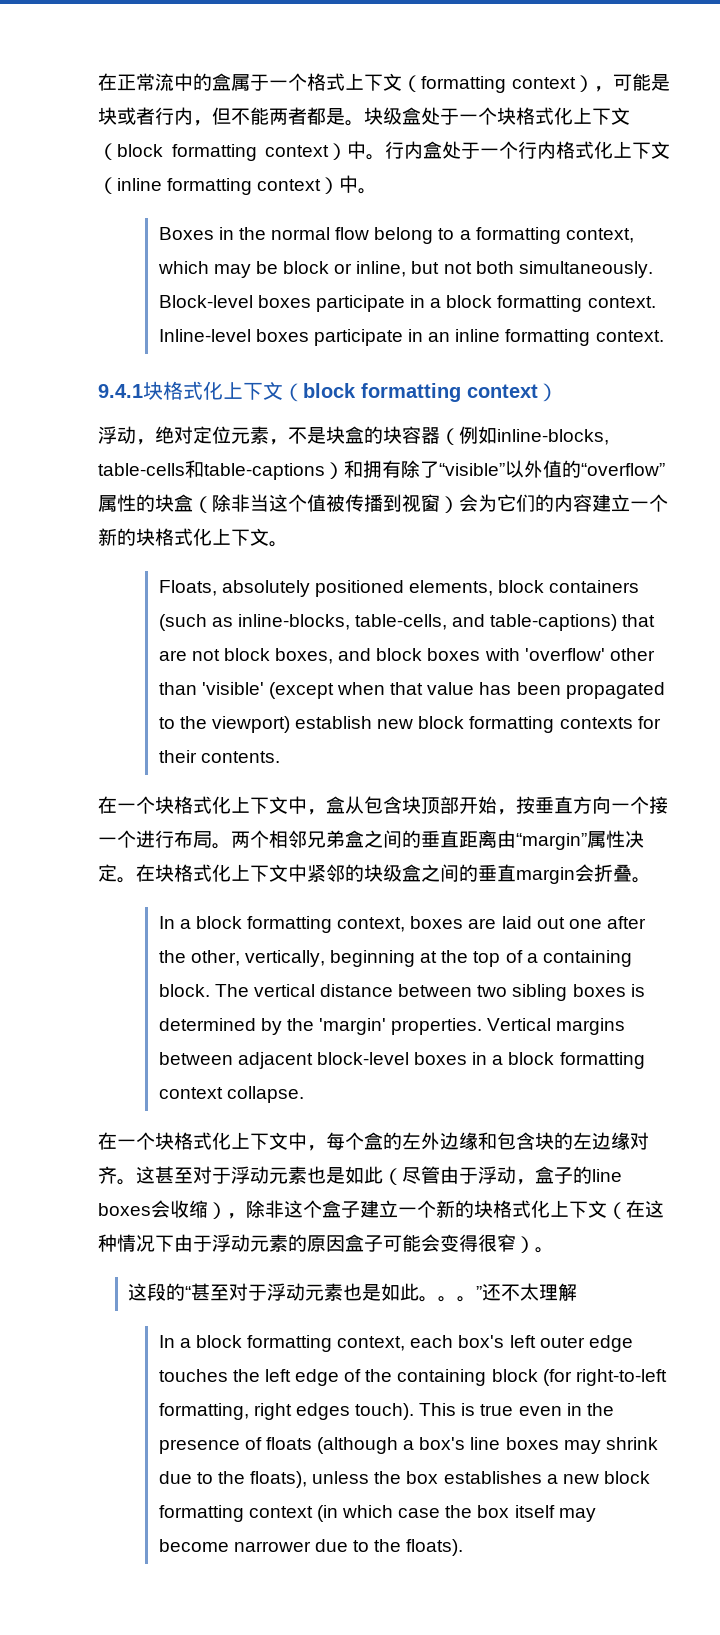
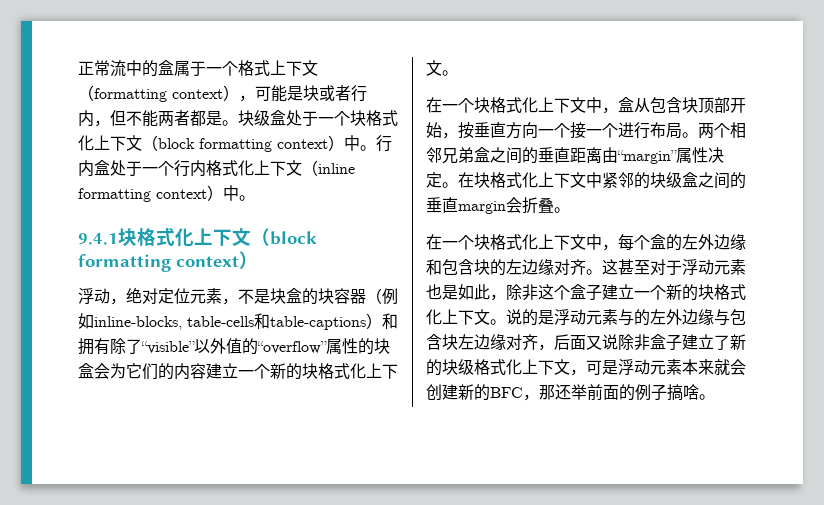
[98,73,117,91] 在 -> (78, 68) none
[158,227,634,244] [157,261,653,278] [158,295,656,312] [158,329,664,346] // Boxes in the normal flow belong to a formatting context, which may be block or inline, but not both simultaneously. Block-level boxes participate in a block formatting context. Inline-level boxes participate in an inline formatting context. -> (255, 198) none
[193,494,459,513] （除非当这个值被传播到视窗） -> (94, 371) none
[158,580,640,597] [158,614,656,631] [158,648,655,664] [158,682,665,699] [158,716,661,733] [158,750,280,763] // Floats, absolutely positioned elements, block containers (such as inline-blocks, table-cells, and table-captions) that are not block boxes, and block boxes with 'overflow' other than 'visible' (except when that value has been propagated to the viewport) establish new block formatting contexts for their contents. -> (458, 73) none
[158,916,646,933] [158,950,632,967] [158,984,645,1001] [158,1018,626,1035] [158,1052,645,1069] [158,1086,304,1103] // In a block formatting context, boxes are laid out one after the other, vertically, beginning at the top of a containing block. The vertical distance between two sibling boxes is determined by the 'margin' properties. Vertical margins between adjacent block-level boxes in a block formatting context collapse. -> (570, 210) none
[383,1166,622,1185] [98,1200,227,1219] （尽管由于浮动，盒子的line boxes会收缩） -> (490, 292) none
[607,1200,664,1219] [98,1234,554,1253] [128,1283,578,1302] [158,1335,633,1352] [158,1369,667,1386] [158,1403,614,1420] [158,1437,658,1454] [158,1471,650,1488] [158,1505,596,1522] [158,1539,464,1556] （在这种情况下由于浮动元素的原因盒子可能会变得很窄）。 // 这段的“甚至对于浮动元素也是如此。。。”还不太理解 // In a block formatting context, each box's left outer edge touches the left edge of the containing block (for right-to-left formatting, right edges touch). This is true even in the presence of floats (although a box's line boxes may shrink due to the floats), unless the box establishes a new block formatting context (in which case the box itself may become narrower due to the floats). -> [490,309,746,326] [426,334,746,351] [426,359,746,376] [426,384,715,401] 。说的是浮动元素与的左外边缘与包含块左边缘对齐，后面又说除非盒子建立了新的块级格式化上下文，可是浮动元素本来就会创建新的BFC，那还举前面的例子搞啥。

